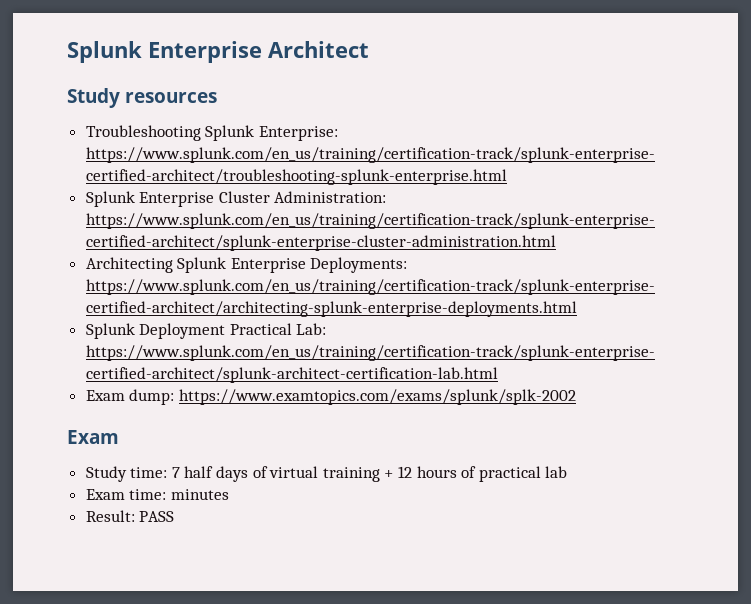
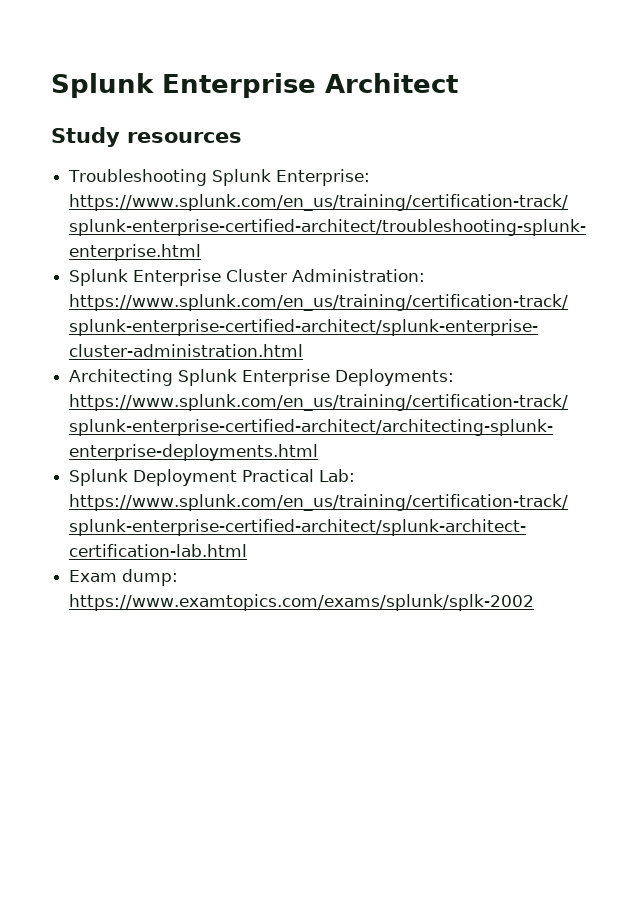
[67,430,119,444] [85,466,568,482] [85,489,229,500] [85,510,175,522] // Exam // Study time: 7 half days of virtual training + 12 hours of practical lab // Exam time: minutes // Result: PASS -> (535, 602) none

